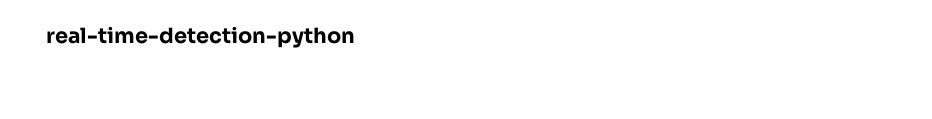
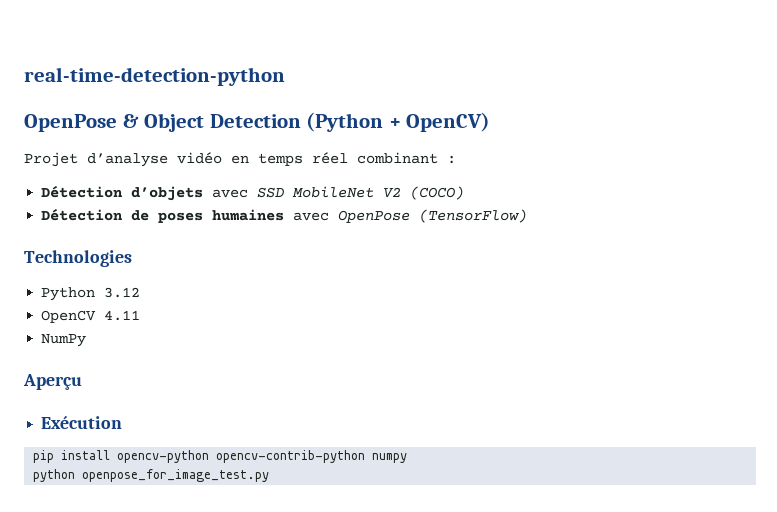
(355, 37) none -> [24,112,491,132] [24,152,456,167] [41,185,465,201] [41,208,528,223] [24,250,132,267] [41,287,141,301] [41,310,141,323] [41,334,87,347] [23,374,82,390] [41,416,123,429] [33,450,408,463] [33,469,270,482] // OpenPose & Object Detection (Python + OpenCV) // Projet d’analyse vidéo en temps réel combinant : // Détection d’objets avec SSD MobileNet V2 (COCO) // Détection de poses humaines avec OpenPose (TensorFlow) // Technologies // Python 3.12 // OpenCV 4.11 // NumPy // Aperçu // Exécution // pip install opencv-python opencv-contrib-python numpy // python openpose_for_image_test.py

